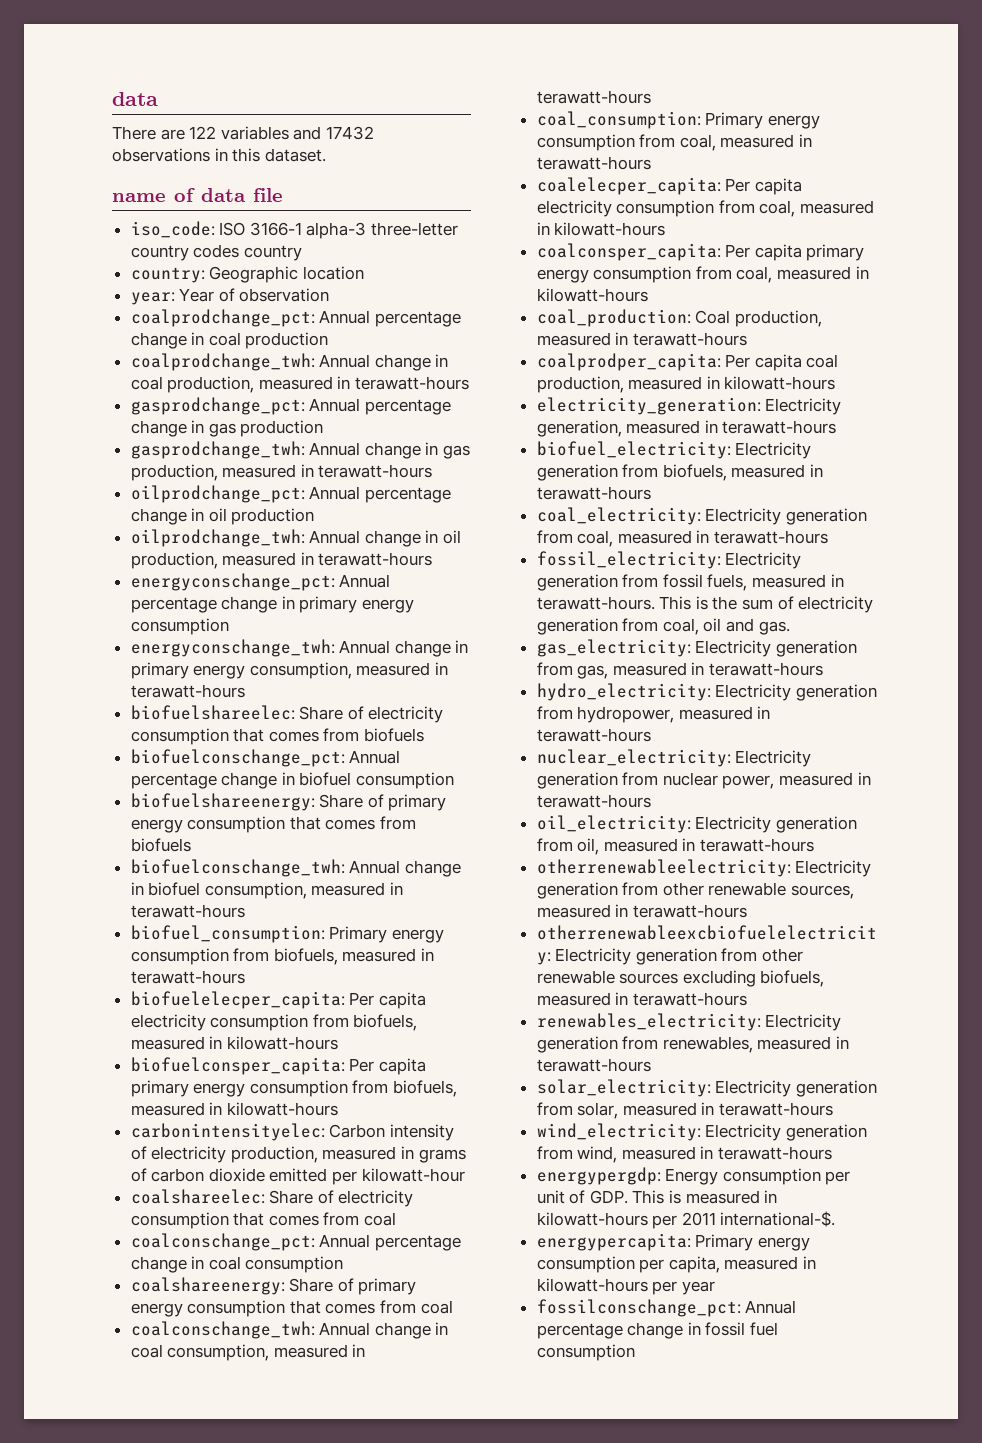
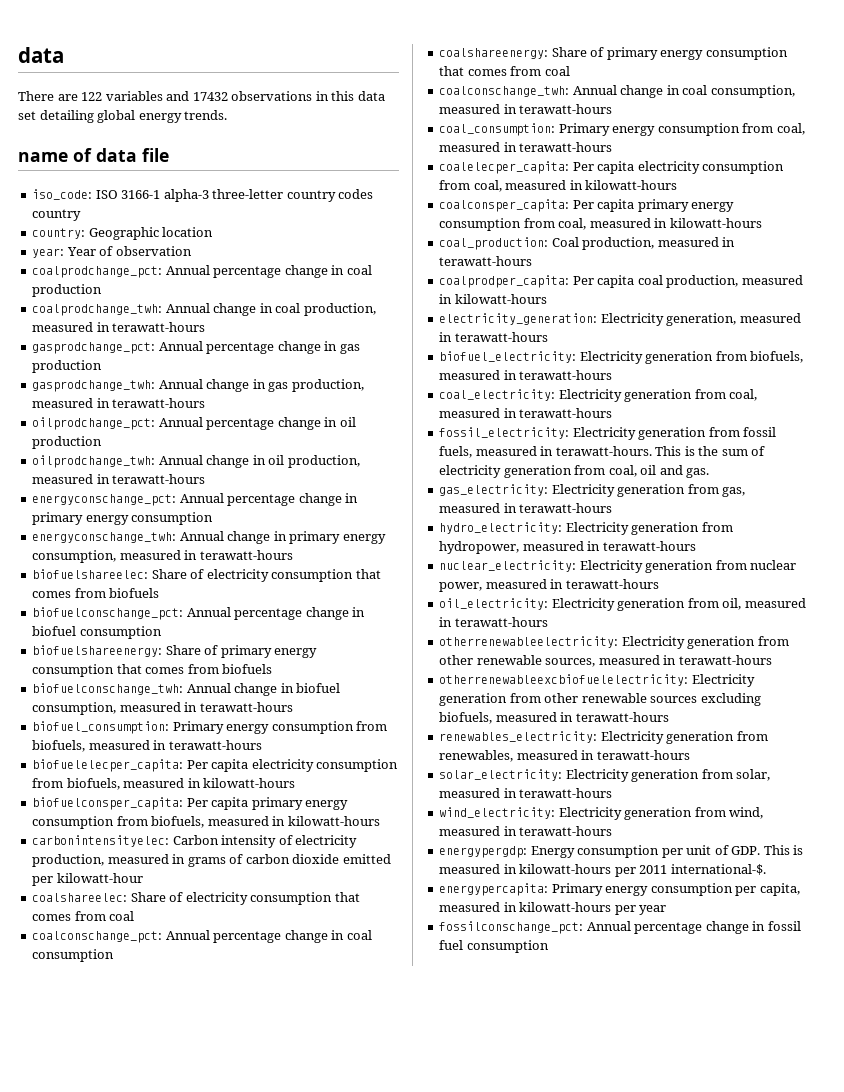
[264,148,326,162] dataset. -> [357,91,385,101] [18,110,228,123] data set detailing global energy trends.

